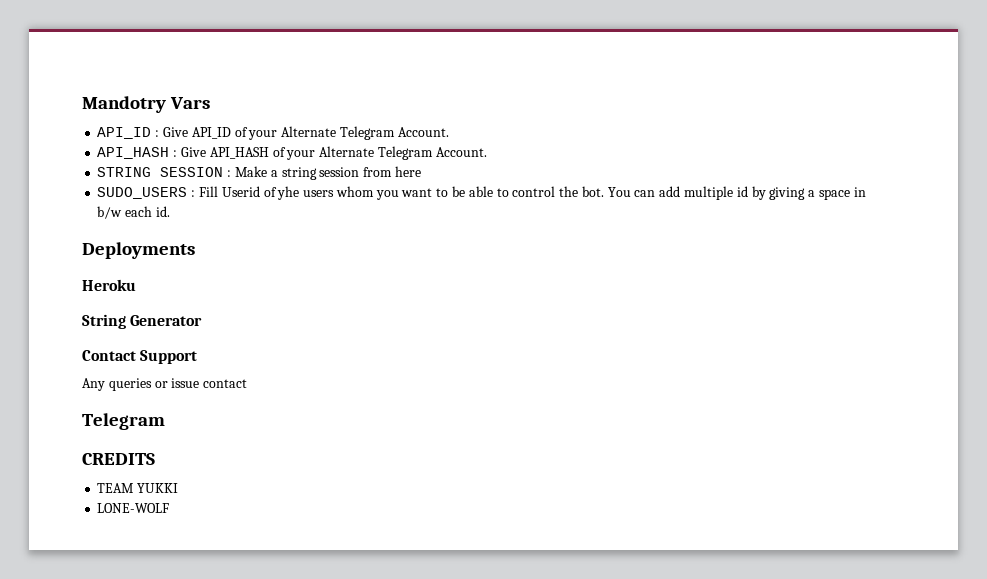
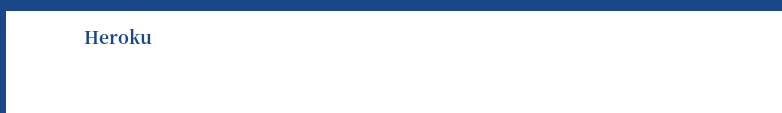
[82,96,211,113] [97,126,449,140] [97,146,487,160] [97,166,421,180] [97,186,866,200] [97,206,170,219] [82,242,195,259] [82,279,136,291] [82,314,203,329] [82,350,198,364] [82,378,248,391] [82,413,165,430] [82,453,155,465] [97,483,179,493] [97,503,170,513] Mandotry Vars // API_ID : Give API_ID of your Alternate Telegram Account. // API_HASH : Give API_HASH of your Alternate Telegram Account. // STRING SESSION : Make a string session from here // SUDO_USERS : Fill Userid of yhe users whom you want to be able to control the bot. You can add multiple id by giving a space in b/w each id. // Deployments // Heroku // String Generator // Contact Support // Any queries or issue contact // Telegram // CREDITS // TEAM YUKKI // LONE-WOLF -> [84,28,152,44] Heroku

